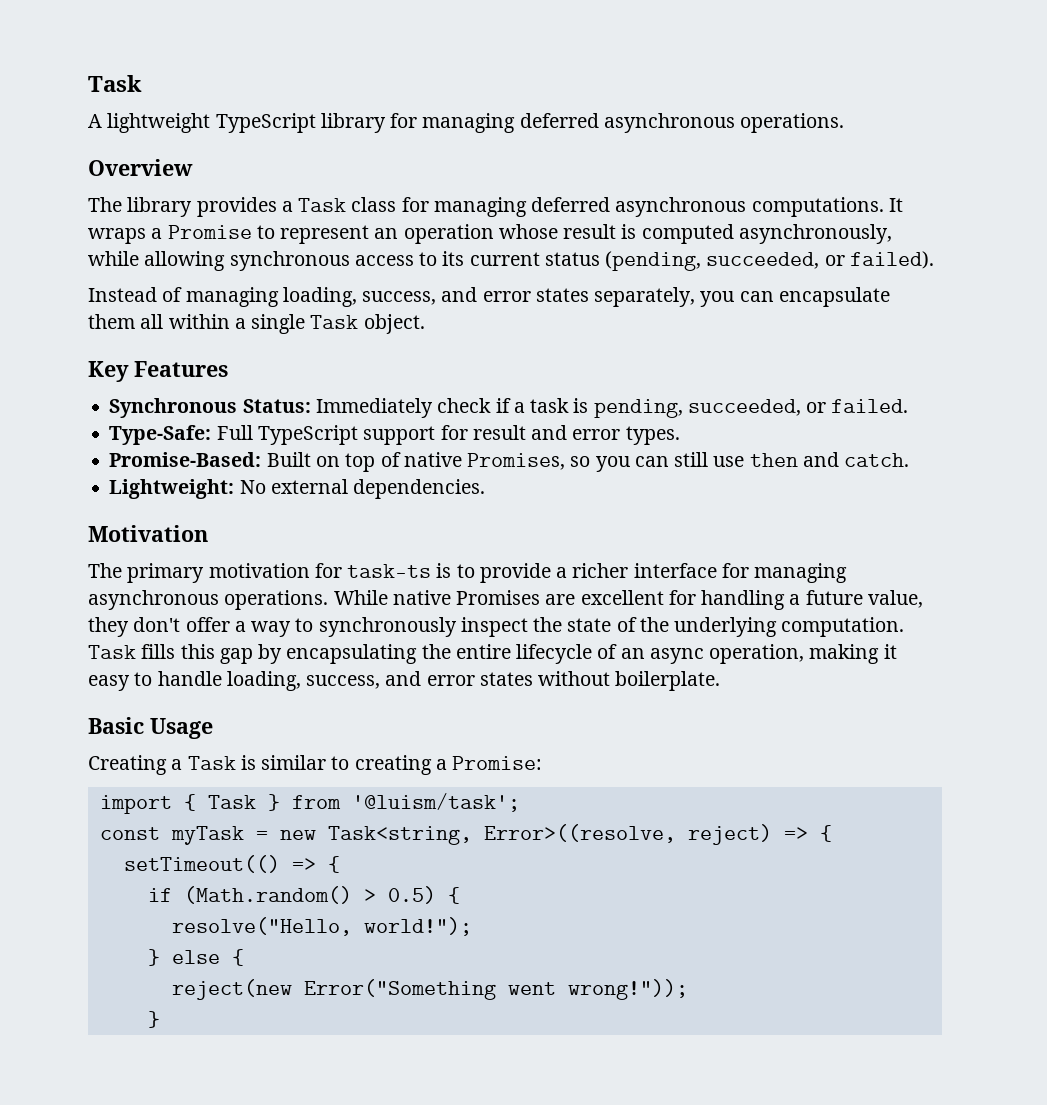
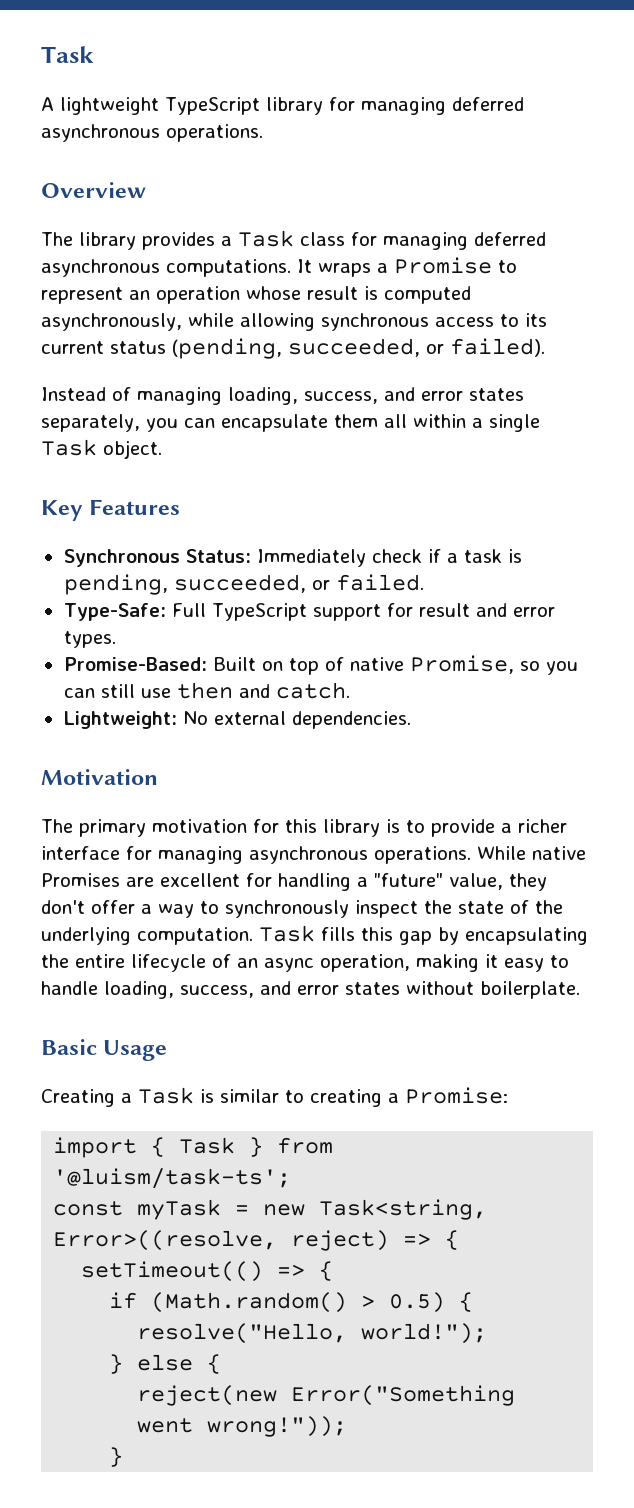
[467,453,566,470] Promises, -> [409,655,514,674] Promise,
[347,564,432,578] task-ts -> [285,819,380,837] this library
[805,590,863,605] future -> [374,873,443,887] "future"
[351,793,520,812] '@luism/task'; -> [53,1168,292,1189] '@luism/task-ts';

